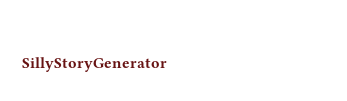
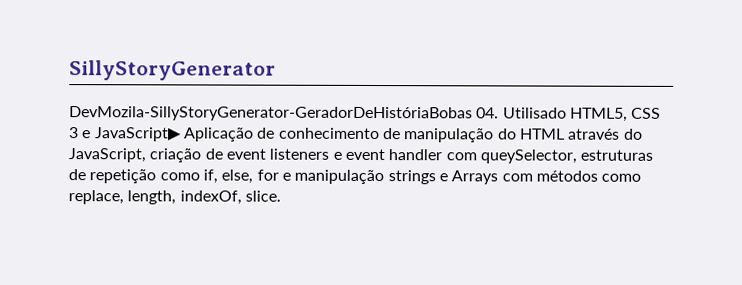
(167, 64) none -> [69,106,662,122] [69,127,643,143] [68,148,654,164] [68,169,642,185] [68,190,281,205] // DevMozila-SillyStoryGenerator-GeradorDeHistóriaBobas 04. Utilisado HTML5, CSS 3 e JavaScript▶ Aplicação de conhecimento de manipulação do HTML através do JavaScript, criação de event listeners e event handler com queySelector, estruturas de repetição como if, else, for e manipulação strings e Arrays com métodos como replace, length, indexOf, slice.

